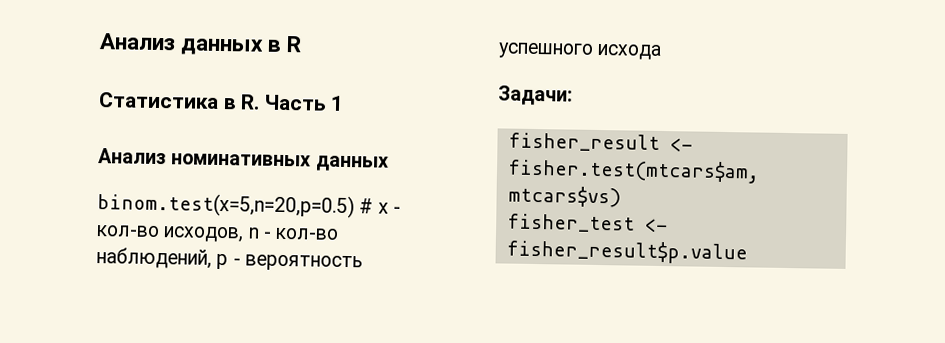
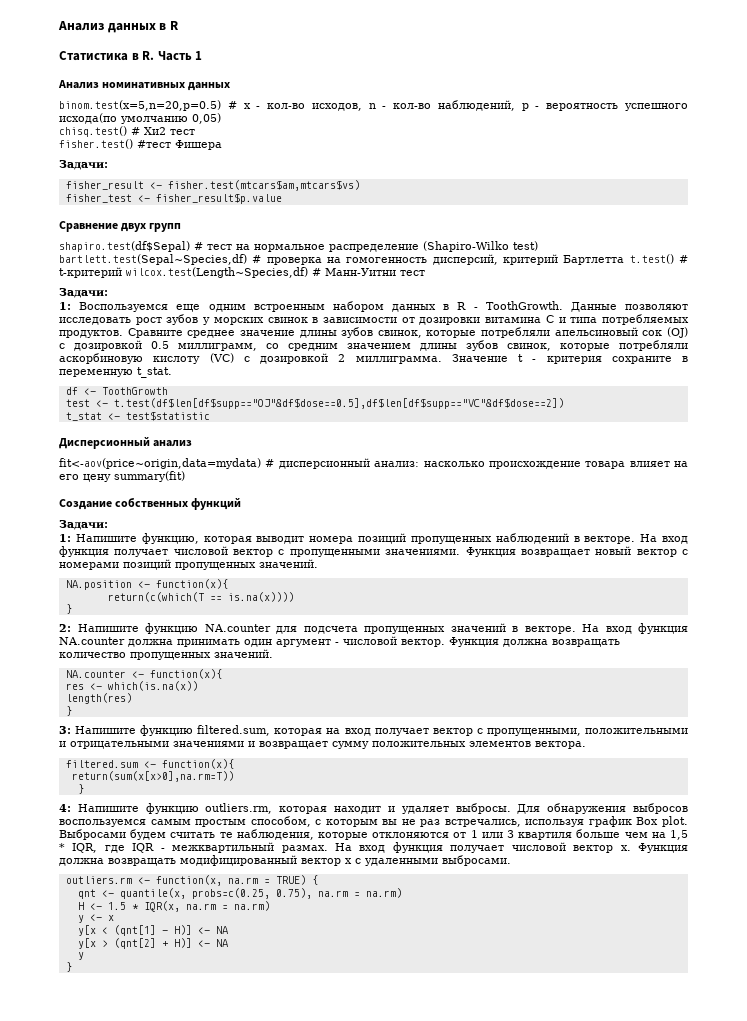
[597,43,663,60] исхода -> [59,113,221,124] [59,126,195,137] [59,139,222,150] исхода(по умолчанию 0,05) // chisq.test() # Хи2 тест // fisher.test() #тест Фишера
(748, 252) none -> [59,221,182,232] [59,241,538,252] [59,254,688,265] [59,267,425,278] [59,288,108,298] [59,301,689,312] [59,314,690,325] [59,327,688,338] [59,340,688,351] [59,353,688,364] [59,367,172,378] [65,387,168,395] [65,398,564,409] [65,411,210,421] [59,436,193,449] [59,458,688,469] [59,471,185,482] [59,497,242,510] [59,520,108,530] [59,533,689,544] [59,546,689,557] [59,559,318,570] [65,579,228,590] [107,592,294,602] [65,604,72,614] [59,623,688,634] [59,636,620,647] [59,649,273,660] [65,669,222,679] [65,681,198,691] [65,693,132,704] [65,706,72,716] [59,725,688,736] [59,741,586,749] [65,759,234,769] [71,771,234,782] [77,784,84,794] [59,803,688,814] [59,816,689,827] [59,829,689,840] [59,842,689,853] [59,855,511,866] [65,875,318,886] [77,888,402,899] [77,901,270,912] [77,914,114,923] [77,925,228,936] [77,938,228,949] [77,952,84,960] [65,962,72,972] // Сравнение двух групп // shapiro.test(df$Sepal) # тест на нормальное распределение (Shapiro-Wilko test) bartlett.test(Sepal~Species,df) # проверка на гомогенность дисперсий, критерий Бартлетта t.test() # t-критерий wilcox.test(Length~Species,df) # Манн-Уитни тест // Задачи: // 1: Воспользуемся еще одним встроенным набором данных в R - ToothGrowth. Данные позволяют исследовать рост зубов у морских свинок в зависимости от дозировки витамина C и типа потребляемых продуктов. Сравните среднее значение длины зубов свинок, которые потребляли апельсиновый сок (OJ) с дозировкой 0.5 миллиграмм, со средним значением длины зубов свинок, которые потребляли аскорбиновую кислоту (VC) с дозировкой 2 миллиграмма. Значение t - критерия сохраните в переменную t_stat. // df <- ToothGrowth // test <- t.test(df$len[df$supp=="OJ"&df$dose==0.5],df$len[df$supp=="VC"&df$dose==2]) // t_stat <- test$statistic // Дисперсионный анализ // fit<-aov(price~origin,data=mydata) # дисперсионный анализ: насколько происхождение товара влияет на его цену summary(fit) // Создание собственных функций // Задачи: // 1: Напишите функцию, которая выводит номера позиций пропущенных наблюдений в векторе. На вход функция получает числовой вектор с пропущенными значениями. Функция возвращает новый вектор с номерами позиций пропущенных значений. // NA.position <- function(x){ // return(c(which(T == is.na(x)))) // } // 2: Напишите функцию NA.counter для подсчета пропущенных значений в векторе. На вход функция NA.counter должна принимать один аргумент - числовой вектор. Функция должна возвращать количество пропущенных значений. // NA.counter <- function(x){ // res <- which(is.na(x)) // length(res) // } // 3: Напишите функцию filtered.sum, которая на вход получает вектор с пропущенными, положительными и отрицательными значениями и возвращает сумму положительных элементов вектора. // filtered.sum <- function(x){ // return(sum(x[x>0],na.rm=T)) // } // 4: Напишите функцию outliers.rm, которая находит и удаляет выбросы. Для обнаружения выбросов воспользуемся самым простым способом, с которым вы не раз встречались, используя график Box plot. Выбросами будем считать те наблюдения, которые отклоняются от 1 или 3 квартиля больше чем на 1,5 * IQR, где IQR - межквартильный размах. На вход функция получает числовой вектор x. Функция должна возвращать модифицированный вектор x с удаленными выбросами. // outliers.rm <- function(x, na.rm = TRUE) { // qnt <- quantile(x, probs=c(0.25, 0.75), na.rm = na.rm) // H <- 1.5 * IQR(x, na.rm = na.rm) // y <- x // y[x < (qnt[1] - H)] <- NA // y[x > (qnt[2] + H)] <- NA // y // }

